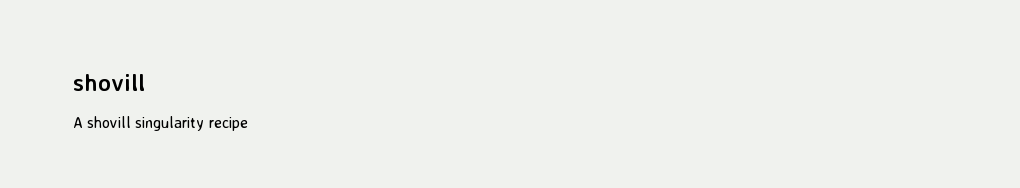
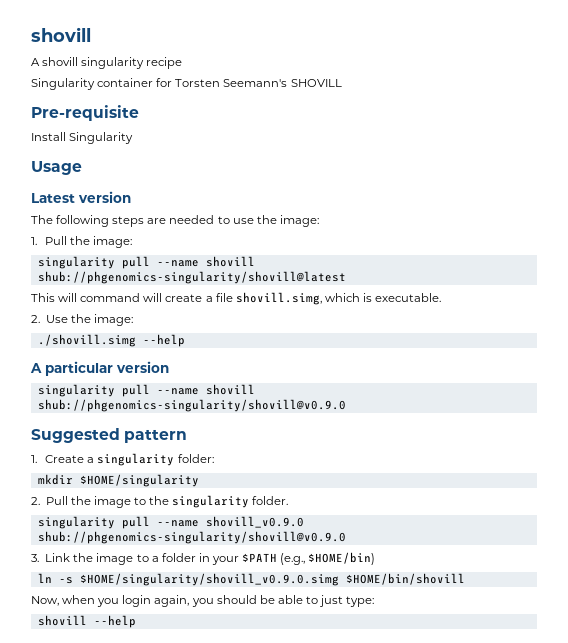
(248, 124) none -> [31,78,342,90] [31,105,139,121] [31,132,134,144] [31,161,82,175] [31,191,131,203] [31,215,319,227] [31,236,133,248] [37,256,255,269] [37,271,346,284] [31,292,442,305] [31,314,133,326] [37,334,185,347] [30,361,169,376] [37,384,255,397] [37,399,346,412] [31,428,188,443] [31,453,214,466] [37,474,199,487] [31,495,289,508] [37,516,304,529] [37,531,346,544] [31,552,376,565] [37,573,465,586] [31,595,375,607] [37,615,136,628] // Singularity container for Torsten Seemann's SHOVILL // Pre-requisite // Install Singularity // Usage // Latest version // The following steps are needed to use the image: // 1. Pull the image: // singularity pull --name shovill shub://phgenomics-singularity/shovill@latest // This will command will create a file shovill.simg, which is executable. // 2. Use the image: // ./shovill.simg --help // A particular version // singularity pull --name shovill shub://phgenomics-singularity/shovill@v0.9.0 // Suggested pattern // 1. Create a singularity folder: // mkdir $HOME/singularity // 2. Pull the image to the singularity folder. // singularity pull --name shovill_v0.9.0 shub://phgenomics-singularity/shovill@v0.9.0 // 3. Link the image to a folder in your $PATH (e.g., $HOME/bin) // ln -s $HOME/singularity/shovill_v0.9.0.simg $HOME/bin/shovill // Now, when you login again, you should be able to just type: // shovill --help

